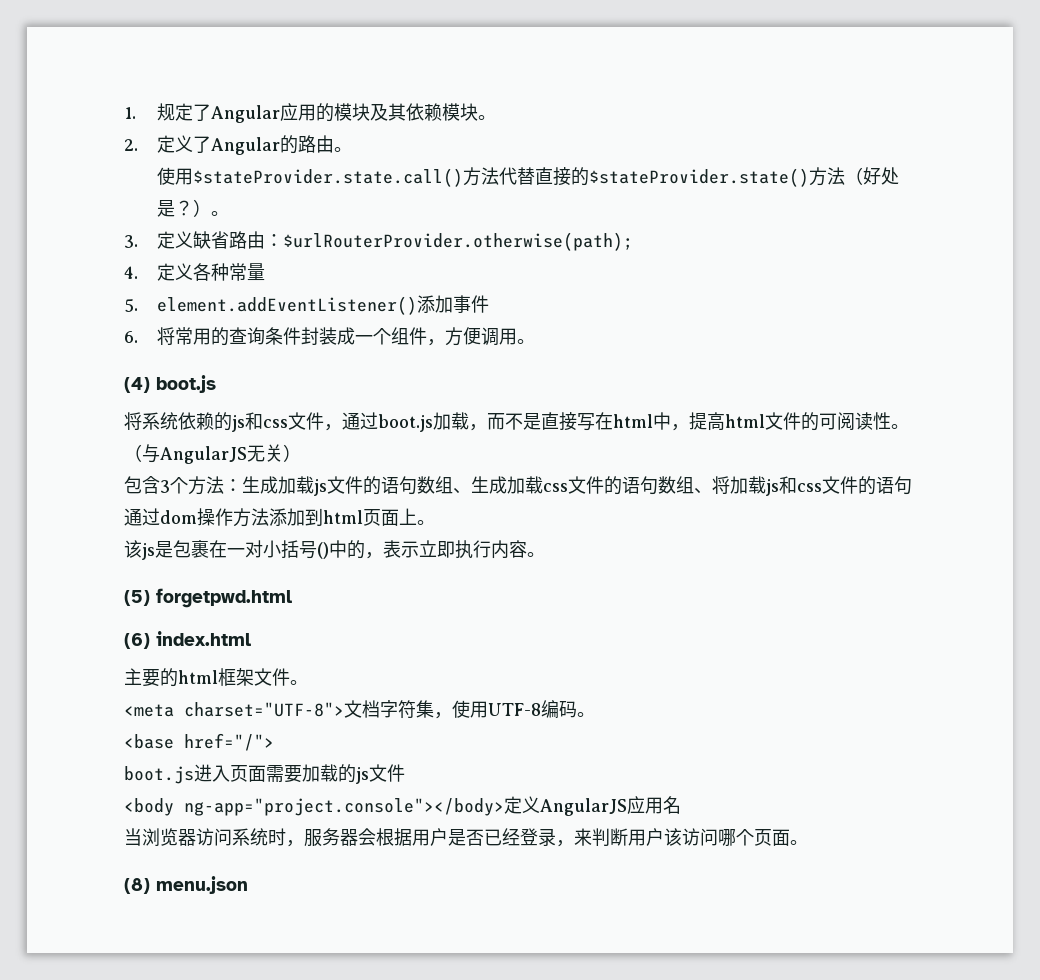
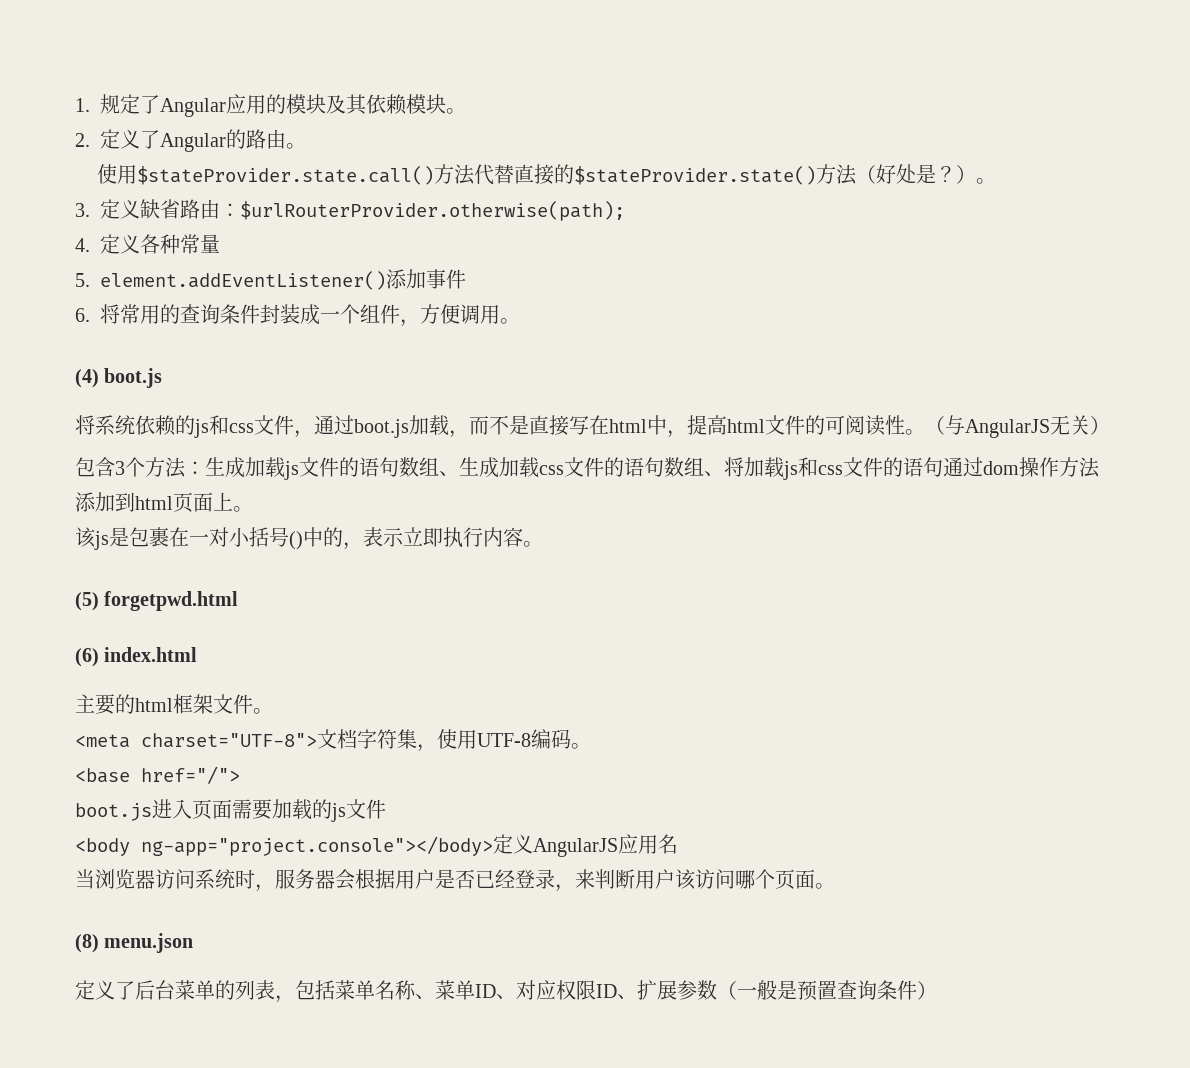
(248, 885) none -> [75,980,937,1003] // 定义了后台菜单的列表，包括菜单名称、菜单ID、对应权限ID、扩展参数（一般是预置查询条件）

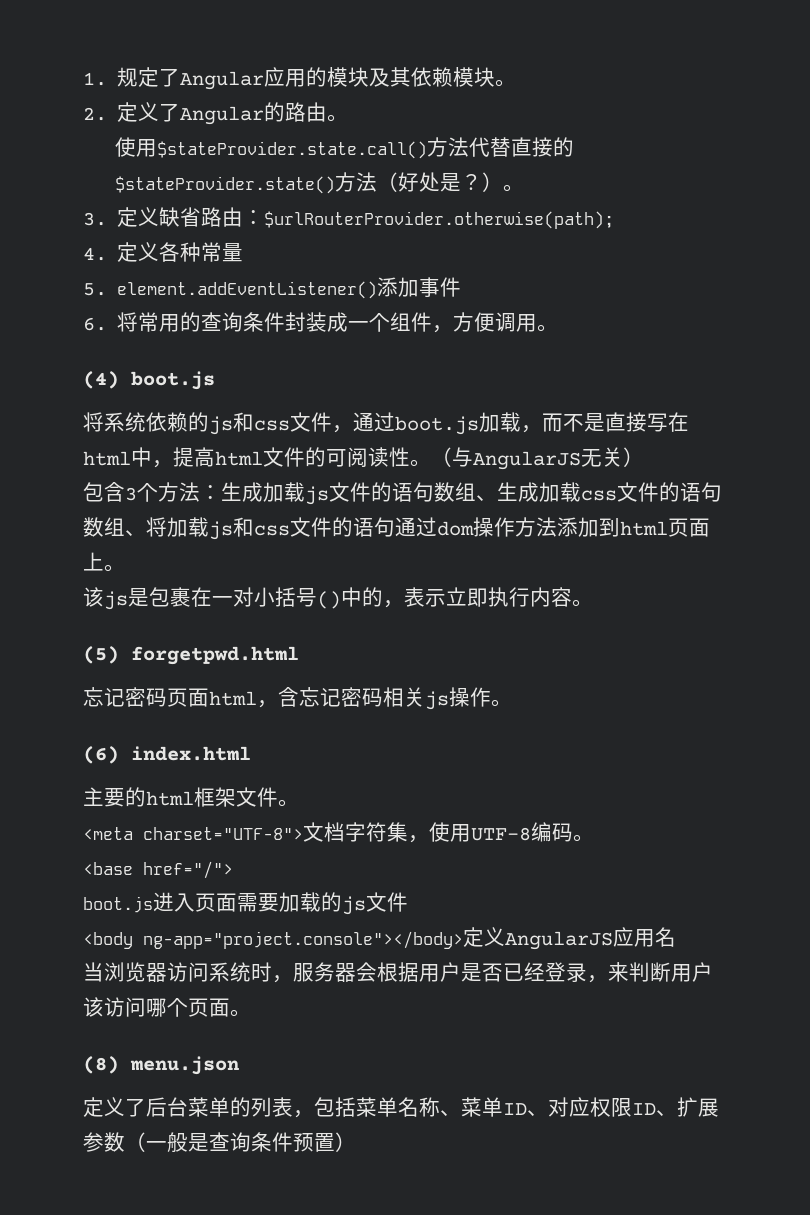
(239, 601) none -> [83,687,512,710] // 忘记密码页面html，含忘记密码相关js操作。
[797,980,917,1001] 预置查询条件 -> [209,1132,335,1152] 查询条件预置

